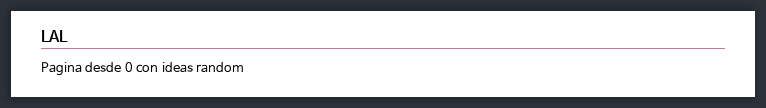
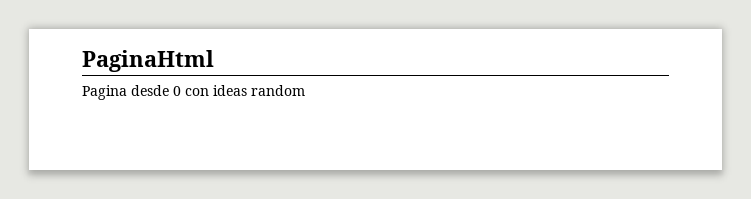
[41,30,68,42] LAL -> [82,50,214,72] PaginaHtml

